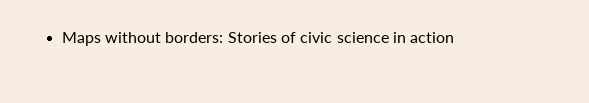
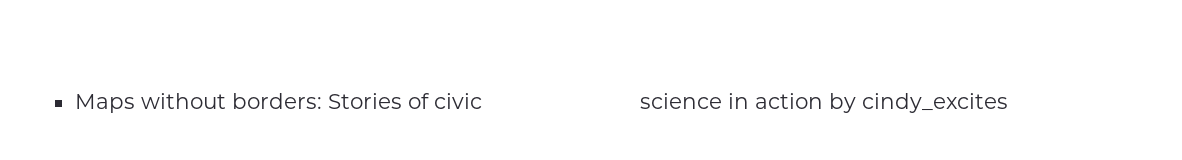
(455, 37) none -> [828,93,1008,113] by cindy_excites

